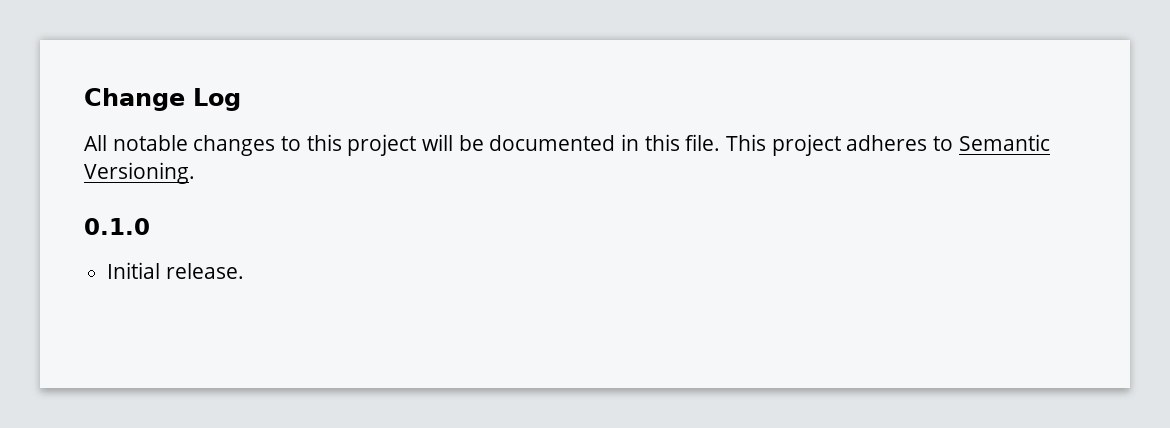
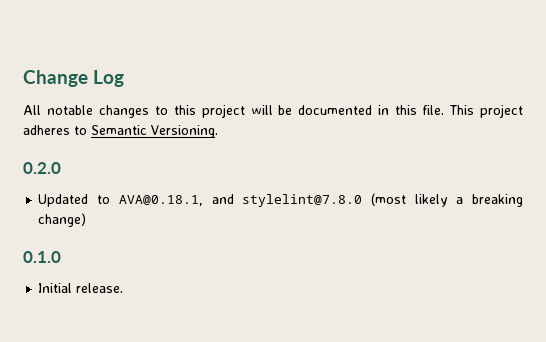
(195, 173) none -> [23,162,61,174] [38,193,523,207] [38,213,87,227] // 0.2.0 // Updated to AVA@0.18.1, and stylelint@7.8.0 (most likely a breaking change)

